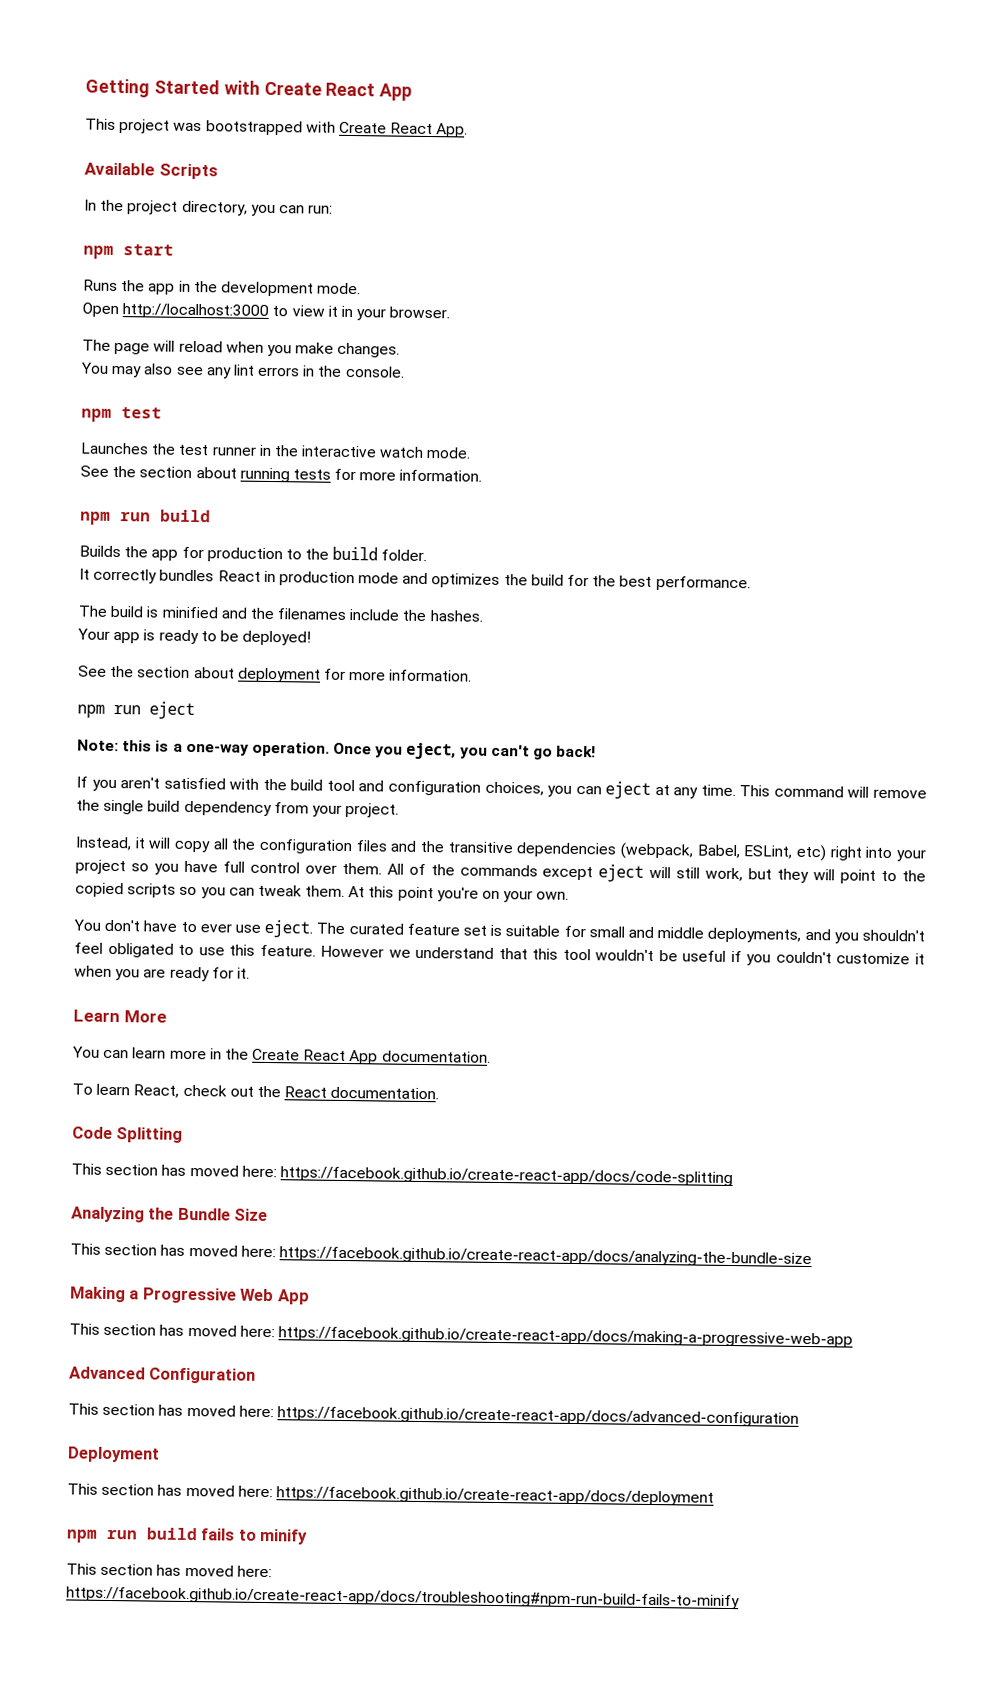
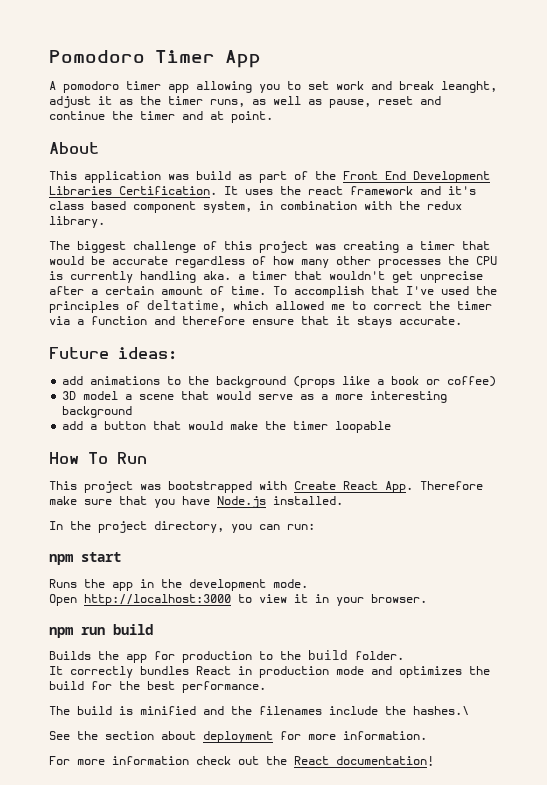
[85,78,413,101] Getting Started with Create React App -> [49,50,261,68] [49,81,497,93] [49,96,441,108] [49,111,273,123] [49,142,99,154] [49,171,490,183] [49,186,476,195] [49,201,462,213] [49,216,105,228] [49,241,490,253] [49,256,497,268] [49,271,483,283] [49,286,497,298] [49,300,492,313] [49,316,462,328] [49,347,177,360] [62,376,497,388] [62,391,448,403] [62,406,133,418] [62,421,392,433] [49,452,147,464] Pomodoro Timer App // A pomodoro timer app allowing you to set work and break leanght, adjust it as the timer runs, as well as pause, reset and continue the timer and at point. // About // This application was build as part of the Front End Development Libraries Certification. It uses the react framework and it's class based component system, in combination with the redux library. // The biggest challenge of this project was creating a timer that would be accurate regardless of how many other processes the CPU is currently handling aka. a timer that wouldn't get unprecise after a certain amount of time. To accomplish that I've used the principles of deltatime, which allowed me to correct the timer via a function and therefore ensure that it stays accurate. // Future ideas: // add animations to the background (props like a book or coffee) // 3D model a scene that would serve as a more interesting background // add a button that would make the timer loopable // How To Run
[84,162,218,180] // Available Scripts -> [420,481,483,490] [49,496,343,508] Therefore make sure that you have Node.js installed.
[82,339,401,358] [81,362,405,379] [81,407,162,422] [80,442,472,459] [80,465,483,483] // The page will reload when you make changes. // You may also see any lint errors in the console. // npm test // Launches the test runner in the interactive watch mode. // See the section about running tests for more information. -> (427, 598) none
[429,610,483,622] [77,628,312,646] hashes. // Your app is ready to be deployed! -> [413,706,469,715] hashes.\
[77,701,195,720] [77,739,597,760] [76,776,927,799] [76,799,400,818] [75,836,926,862] [75,859,927,884] [75,882,570,903] [73,919,926,944] [74,942,925,966] [74,965,250,982] [73,1009,167,1023] [72,1046,491,1065] [72,1083,440,1100] [72,1126,184,1143] [71,1163,733,1187] [71,1206,269,1223] [70,1243,812,1268] [70,1286,310,1305] [69,1323,853,1348] [69,1366,257,1384] [68,1403,799,1427] [67,1446,160,1463] [67,1483,714,1506] [66,1527,309,1545] [66,1563,272,1578] [66,1586,740,1610] npm run eject // Note: this is a one-way operation. Once you eject, you can't go back! // If you aren't satisfied with the build tool and configuration choices, you can eject at any time. This command will remove the single build dependency from your project. // Instead, it will copy all the configuration files and the transitive dependencies (webpack, Babel, ESLint, etc) right into your project so you have full control over them. All of the commands except eject will still work, but they will point to the copied scripts so you can tweak them. At this point you're on your own. // You don't have to ever use eject. The curated feature set is suitable for small and middle deployments, and you shouldn't feel obligated to use this feature. However we understand that this tool wouldn't be useful if you couldn't customize it when you are ready for it. // Learn More // You can learn more in the Create React App documentation. // To learn React, check out the React documentation. // Code Splitting // This section has moved here: https://facebook.github.io/create-react-app/docs/code-splitting // Analyzing the Bundle Size // This section has moved here: https://facebook.github.io/create-react-app/docs/analyzing-the-bundle-size // Making a Progressive Web App // This section has moved here: https://facebook.github.io/create-react-app/docs/making-a-progressive-web-app // Advanced Configuration // This section has moved here: https://facebook.github.io/create-react-app/docs/advanced-configuration // Deployment // This section has moved here: https://facebook.github.io/create-react-app/docs/deployment // npm run build fails to minify // This section has moved here: https://facebook.github.io/create-react-app/docs/troubleshooting#npm-run-build-fails-to-minify -> [49,756,434,766] For more information check out the React documentation!

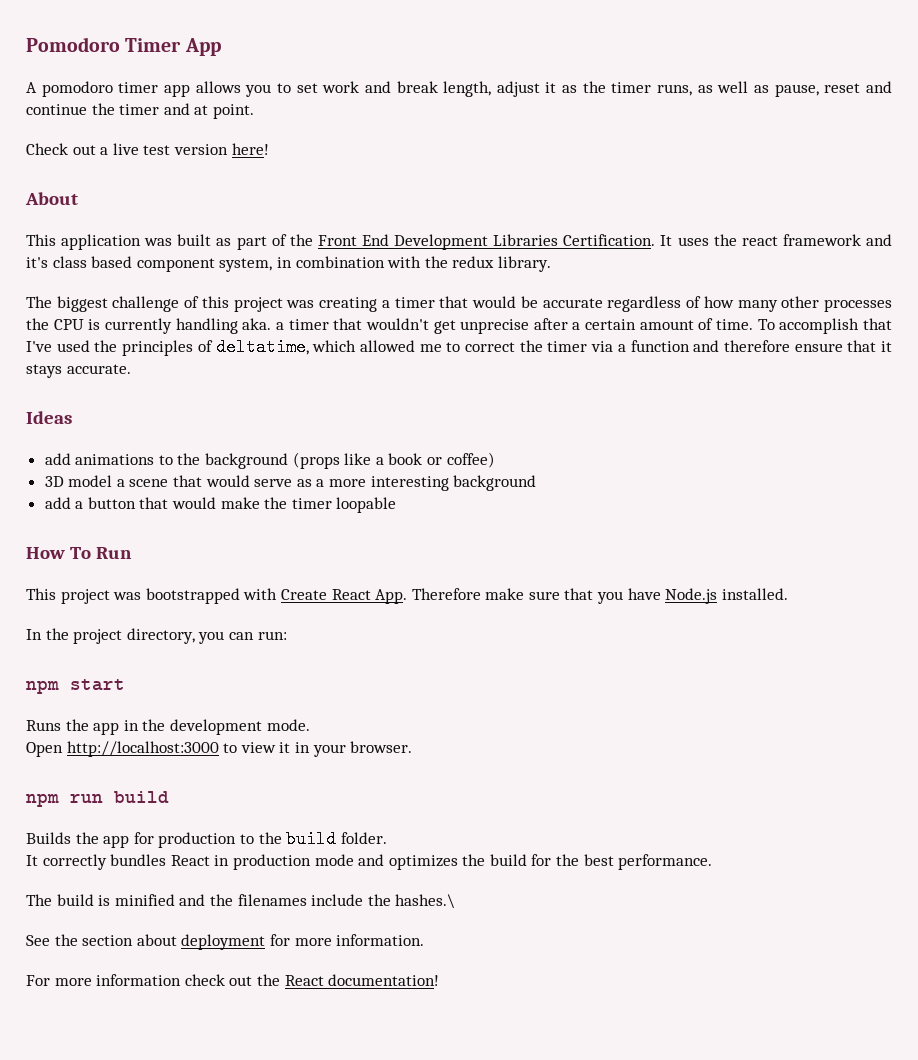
[196,81,252,93] allowing -> [195,81,241,93] allows
[441,81,497,93] leanght, -> [443,81,492,97] length,
(273, 117) none -> [26,143,269,155] // Check out a live test version here!
[196,171,231,180] build -> [177,234,212,246] built
[49,347,177,360] Future ideas: -> [26,411,72,424] Ideas

